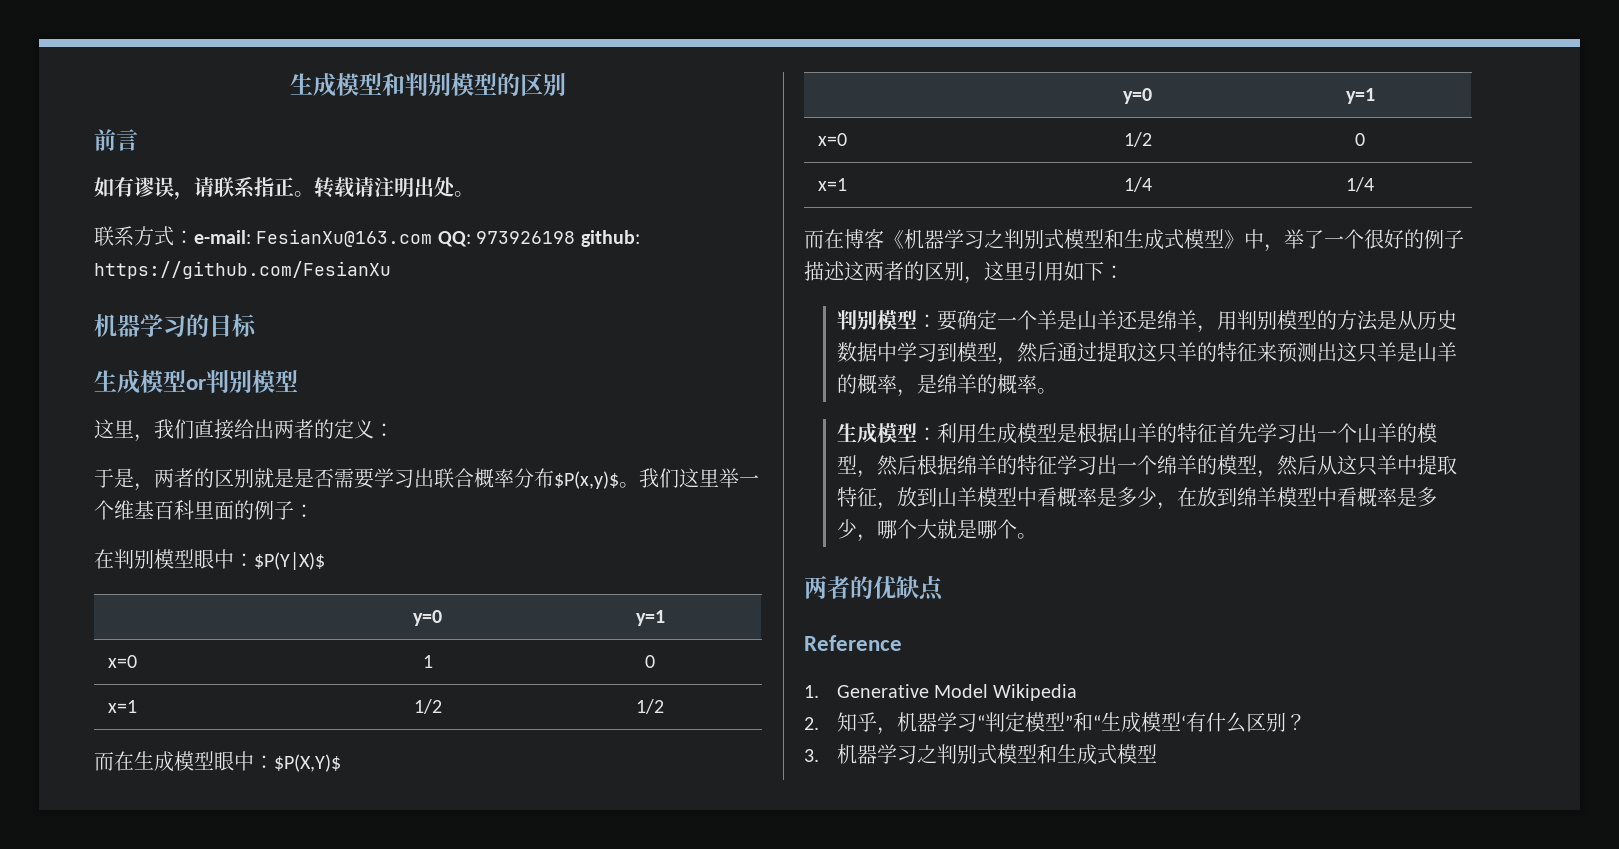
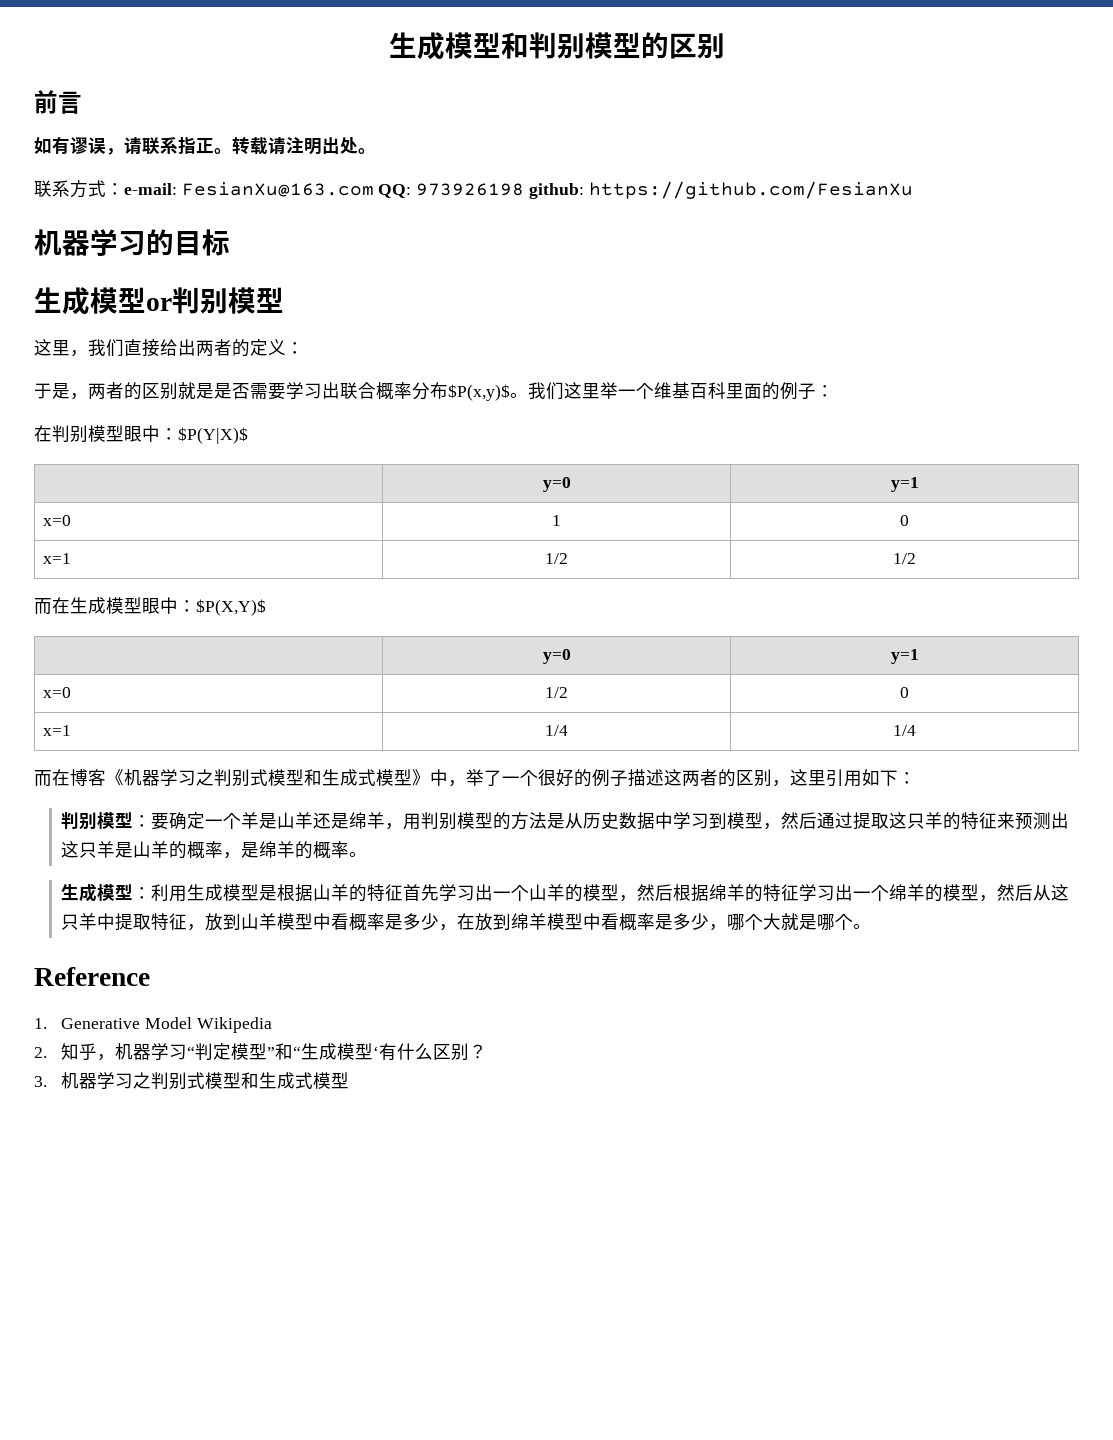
[804,575,944,601] // 两者的优缺点 -> (872, 926) none

